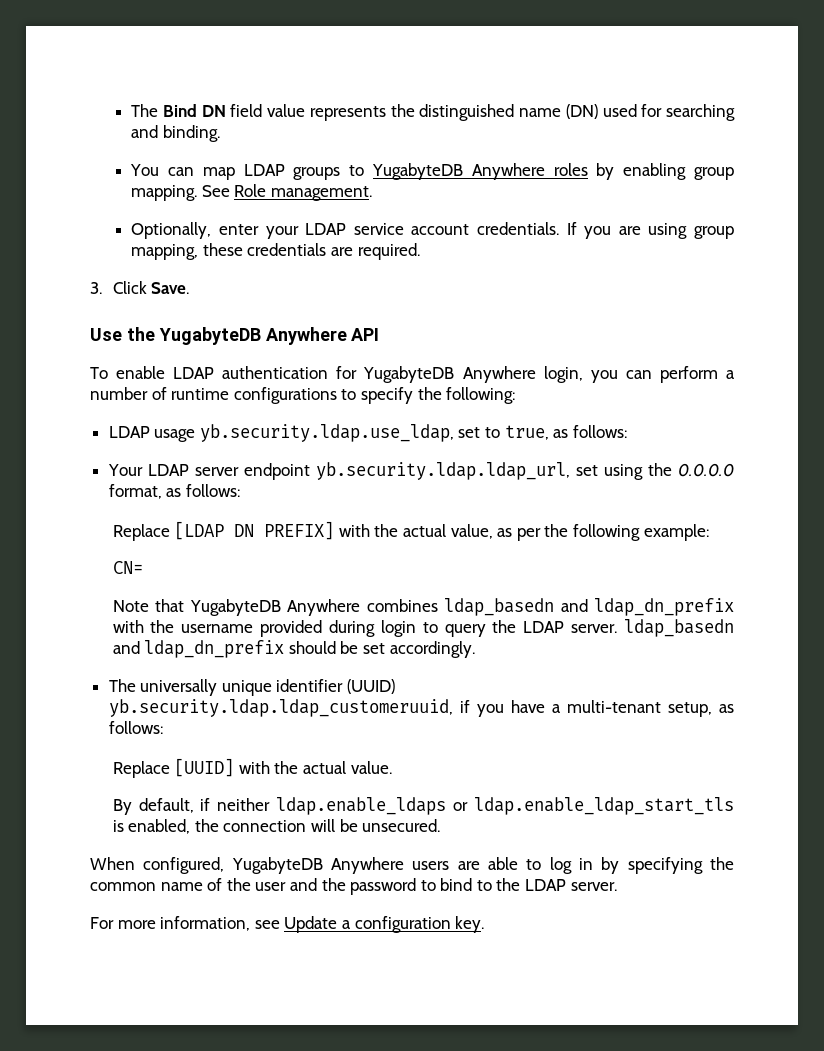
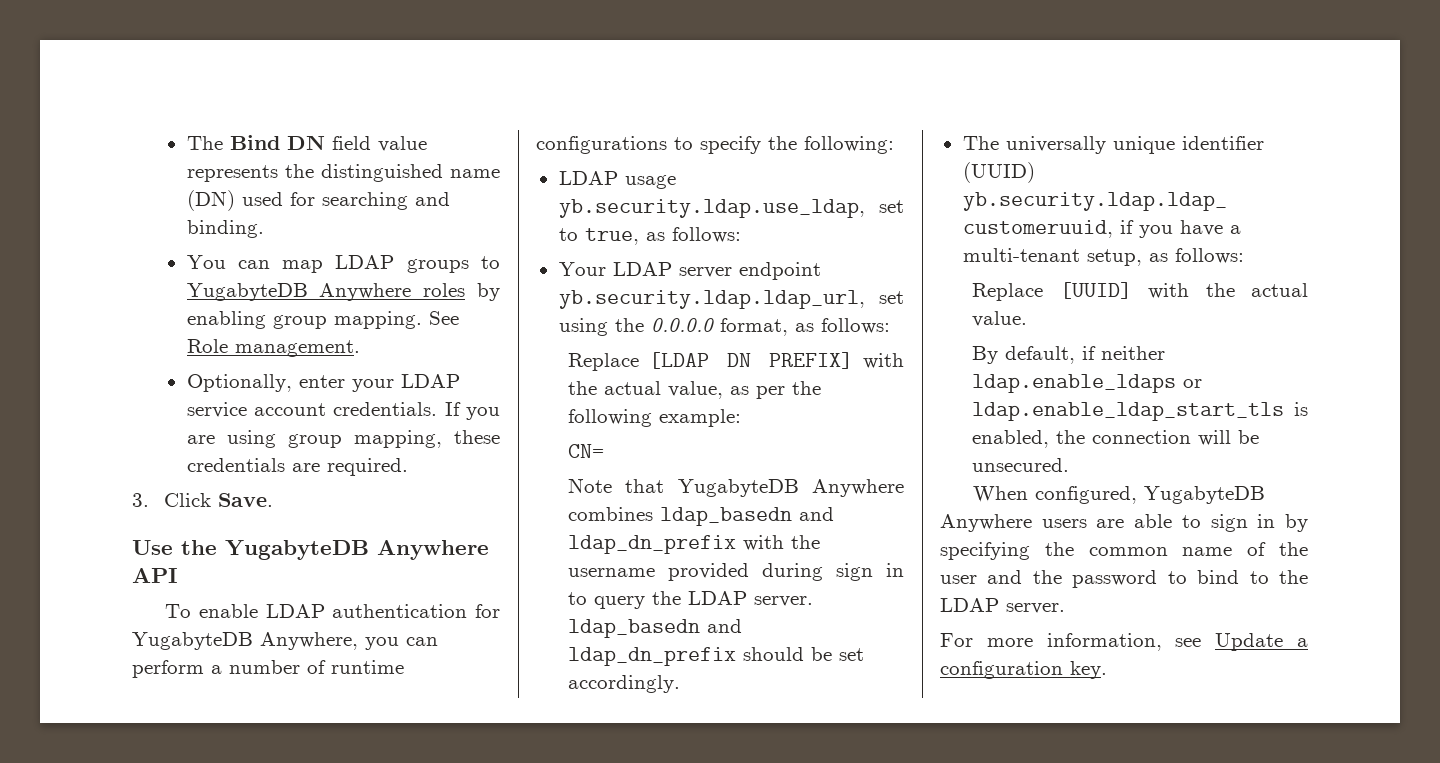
[462,366,583,383] Anywhere login, -> [260,632,358,650] Anywhere,
[380,620,416,637] login -> [836,563,904,581] sign in
[549,857,572,874] log -> [1210,514,1248,532] sign

